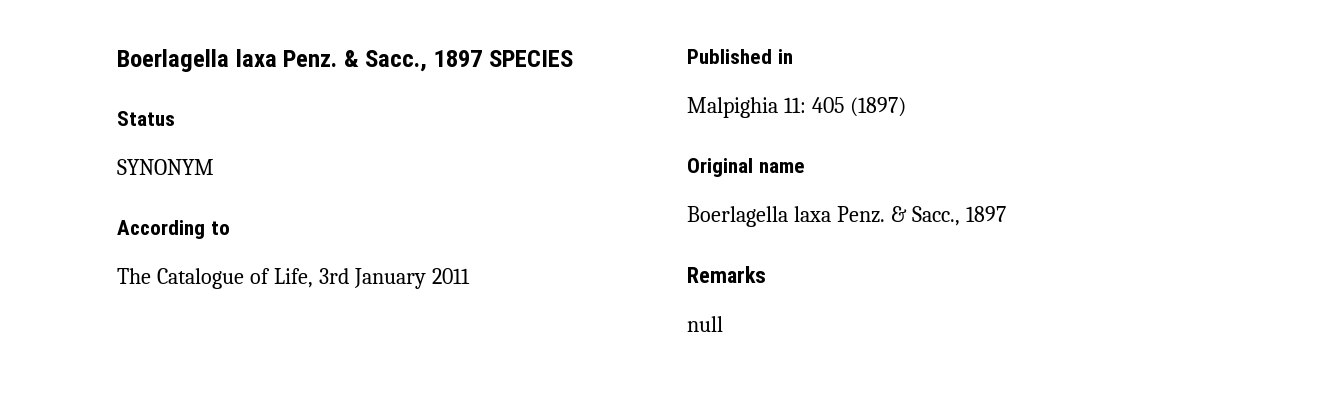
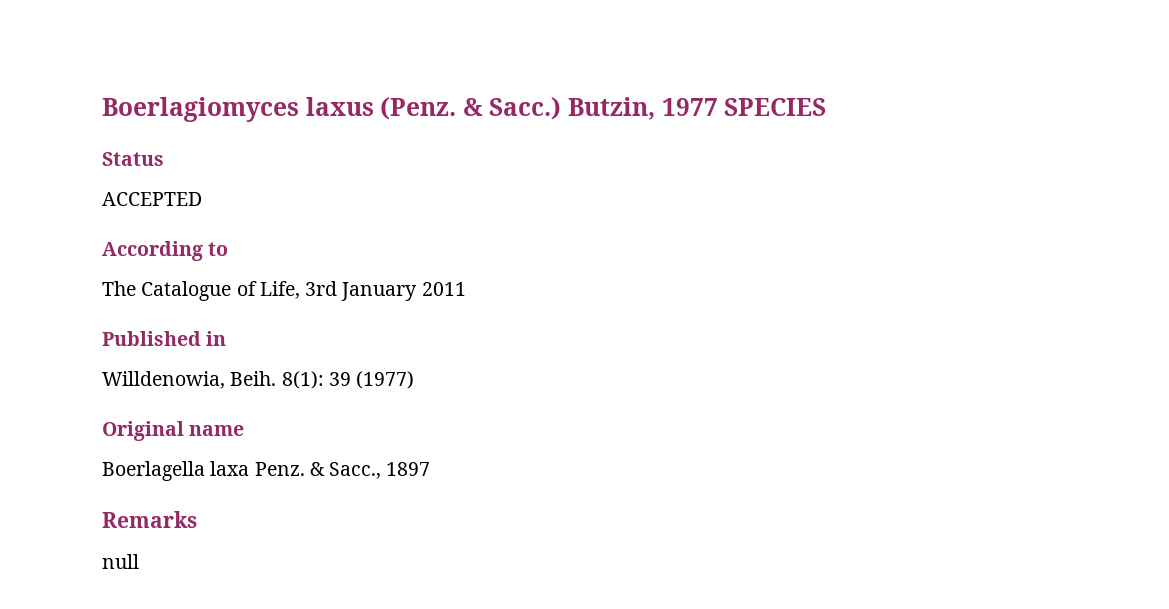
[117,49,483,72] Boerlagella laxa Penz. & Sacc., 1897 -> [102,97,718,122] Boerlagiomyces laxus (Penz. & Sacc.) Butzin, 1977
[117,159,214,175] SYNONYM -> [102,192,202,206] ACCEPTED
[687,97,906,118] Malpighia 11: 405 (1897) -> [102,371,415,389] Willdenowia, Beih. 8(1): 39 (1977)

